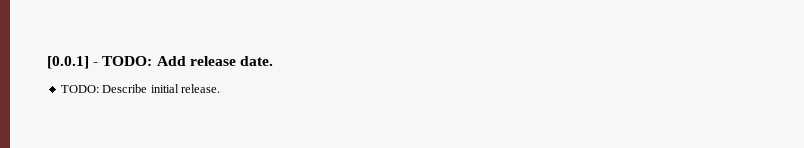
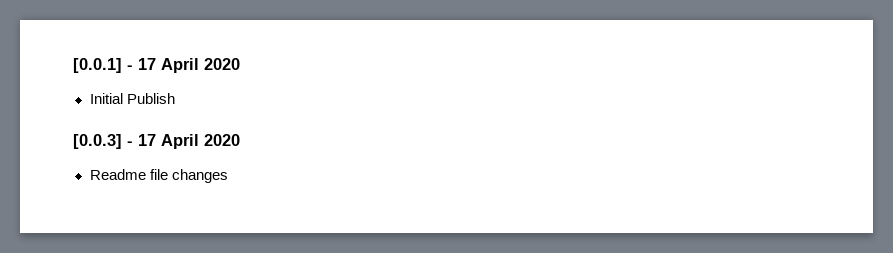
[102,56,273,66] [60,84,220,93] TODO: Add release date. // TODO: Describe initial release. -> [138,58,240,73] [89,93,175,104] [73,134,240,149] [89,169,228,183] 17 April 2020 // Initial Publish // [0.0.3] - 17 April 2020 // Readme file changes

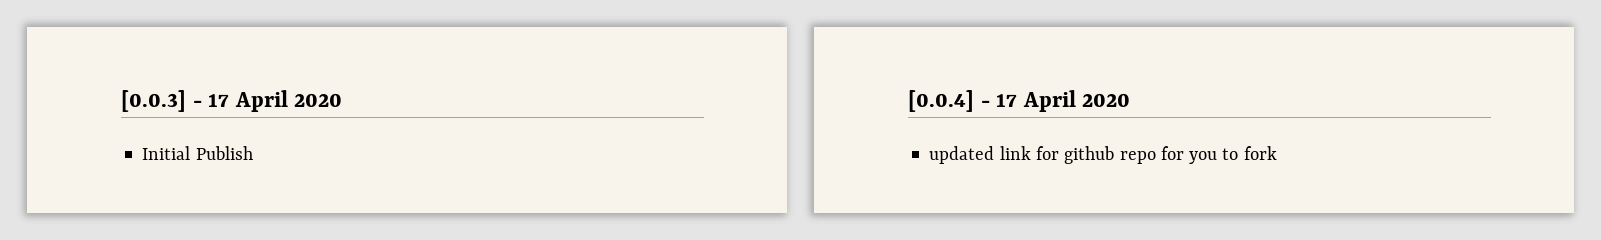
[73,58,122,73] [0.0.1] -> [121,90,186,112] [0.0.3]
[73,134,240,149] [89,169,228,183] [0.0.3] - 17 April 2020 // Readme file changes -> [908,90,1131,112] [929,146,1277,164] [0.0.4] - 17 April 2020 // updated link for github repo for you to fork

